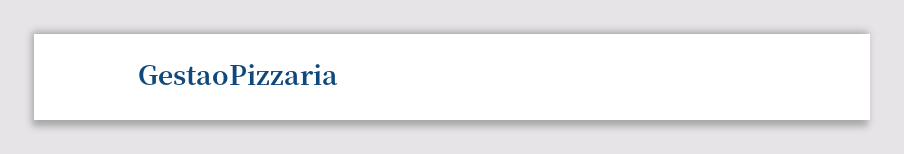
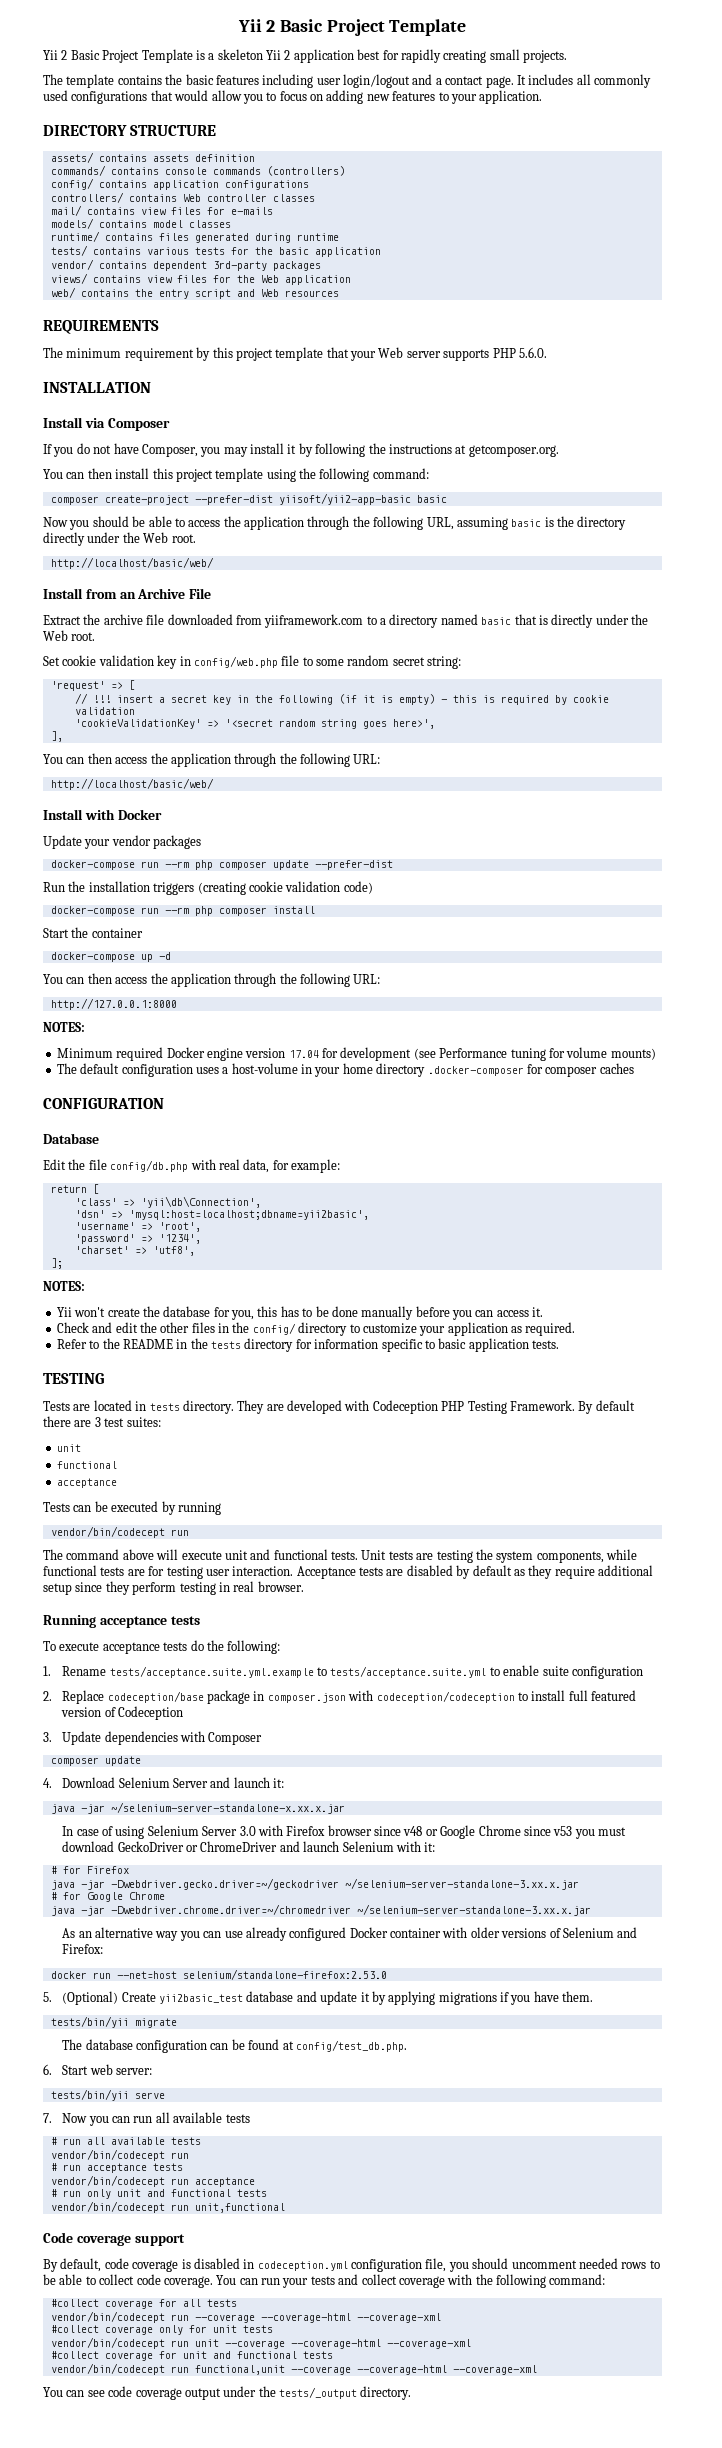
[138,64,338,85] GestaoPizzaria -> [237,19,467,36] [43,49,567,63] [43,74,651,88] [43,90,543,104] [43,125,217,136] [50,152,255,163] [50,165,345,176] [50,178,309,190] [50,192,315,203] [50,205,273,216] [50,218,231,229] [50,231,339,243] [50,245,381,257] [50,259,321,271] [50,273,351,285] [50,287,339,299] [43,320,159,334] [43,347,547,361] [43,382,151,393] [43,417,170,431] [43,443,559,457] [43,468,429,482] [50,493,447,505] [43,516,627,530] [43,532,196,546] [50,557,214,569] [43,588,212,599] [43,614,648,628] [43,630,96,641] [43,655,462,669] [50,680,135,691] [74,693,609,705] [74,707,135,715] [74,719,435,729] [50,731,63,742] [43,753,381,767] [50,778,214,790] [43,809,162,820] [43,835,202,849] [50,860,393,870] [43,881,373,895] [50,906,315,916] [43,927,143,938] [50,952,171,962] [43,973,381,987] [50,998,177,1010] [43,1022,85,1032] [56,1047,656,1061] [56,1063,634,1077] [43,1098,164,1109] [43,1133,99,1144] [43,1159,340,1173] [50,1184,99,1194] [74,1196,261,1208] [74,1210,369,1220] [74,1222,201,1232] [74,1234,201,1244] [74,1246,195,1256] [50,1258,63,1269] [43,1281,85,1291] [56,1306,544,1320] [56,1322,576,1336] [56,1338,559,1352] [43,1373,104,1384] [43,1400,635,1414] [43,1416,161,1427] [56,1444,81,1452] [56,1461,117,1469] [56,1478,117,1488] [43,1501,221,1515] [50,1526,189,1538] [43,1549,637,1563] [43,1565,653,1579] [43,1581,304,1595] [43,1615,200,1628] [43,1640,281,1654] [43,1665,643,1679] [43,1690,637,1704] [61,1706,184,1720] [43,1731,263,1745] [50,1756,141,1766] [43,1777,285,1788] [50,1802,345,1814] [62,1825,627,1839] [62,1841,436,1852] [50,1866,129,1874] [50,1878,579,1890] [50,1892,165,1902] [50,1904,591,1916] [62,1927,638,1941] [62,1944,104,1954] [50,1969,387,1980] [43,1991,594,2005] [50,2016,177,2028] [62,2039,407,2053] [43,2064,153,2075] [50,2089,165,2101] [43,2112,250,2126] [50,2137,201,2145] [50,2149,189,2161] [50,2163,183,2173] [50,2175,255,2187] [50,2189,267,2199] [50,2201,285,2213] [43,2232,185,2246] [43,2258,660,2272] [43,2274,606,2288] [50,2299,237,2309] [50,2311,441,2323] [50,2325,273,2335] [50,2337,471,2349] [50,2351,333,2361] [50,2363,537,2375] [43,2386,412,2400] Yii 2 Basic Project Template // Yii 2 Basic Project Template is a skeleton Yii 2 application best for rapidly creating small projects. // The template contains the basic features including user login/logout and a contact page. It includes all commonly used configurations that would allow you to focus on adding new features to your application. // DIRECTORY STRUCTURE // assets/ contains assets definition // commands/ contains console commands (controllers) // config/ contains application configurations // controllers/ contains Web controller classes // mail/ contains view files for e-mails // models/ contains model classes // runtime/ contains files generated during runtime // tests/ contains various tests for the basic application // vendor/ contains dependent 3rd-party packages // views/ contains view files for the Web application // web/ contains the entry script and Web resources // REQUIREMENTS // The minimum requirement by this project template that your Web server supports PHP 5.6.0. // INSTALLATION // Install via Composer // If you do not have Composer, you may install it by following the instructions at getcomposer.org. // You can then install this project template using the following command: // composer create-project --prefer-dist yiisoft/yii2-app-basic basic // Now you should be able to access the application through the following URL, assuming basic is the directory directly under the Web root. // http://localhost/basic/web/ // Install from an Archive File // Extract the archive file downloaded from yiiframework.com to a directory named basic that is directly under the Web root. // Set cookie validation key in config/web.php file to some random secret string: // 'request' => [ // // !!! insert a secret key in the following (if it is empty) - this is required by cookie validation // 'cookieValidationKey' => '<secret random string goes here>', // ], // You can then access the application through the following URL: // http://localhost/basic/web/ // Install with Docker // Update your vendor packages // docker-compose run --rm php composer update --prefer-dist // Run the installation triggers (creating cookie validation code) // docker-compose run --rm php composer install // Start the container // docker-compose up -d // You can then access the application through the following URL: // http://127.0.0.1:8000 // NOTES: // Minimum required Docker engine version 17.04 for development (see Performance tuning for volume mounts) // The default configuration uses a host-volume in your home directory .docker-composer for composer caches // CONFIGURATION // Database // Edit the file config/db.php with real data, for example: // return [ // 'class' => 'yii\db\Connection', // 'dsn' => 'mysql:host=localhost;dbname=yii2basic', // 'username' => 'root', // 'password' => '1234', // 'charset' => 'utf8', // ]; // NOTES: // Yii won't create the database for you, this has to be done manually before you can access it. // Check and edit the other files in the config/ directory to customize your application as required. // Refer to the README in the tests directory for information specific to basic application tests. // TESTING // Tests are located in tests directory. They are developed with Codeception PHP Testing Framework. By default there are 3 test suites: // unit // functional // acceptance // Tests can be executed by running // vendor/bin/codecept run // The command above will execute unit and functional tests. Unit tests are testing the system components, while functional tests are for testing user interaction. Acceptance tests are disabled by default as they require additional setup since they perform testing in real browser. // Running acceptance tests // To execute acceptance tests do the following: // 1. Rename tests/acceptance.suite.yml.example to tests/acceptance.suite.yml to enable suite configuration // 2. Replace codeception/base package in composer.json with codeception/codeception to install full featured version of Codeception // 3. Update dependencies with Composer // composer update // 4. Download Selenium Server and launch it: // java -jar ~/selenium-server-standalone-x.xx.x.jar // In case of using Selenium Server 3.0 with Firefox browser since v48 or Google Chrome since v53 you must download GeckoDriver or ChromeDriver and launch Selenium with it: // # for Firefox // java -jar -Dwebdriver.gecko.driver=~/geckodriver ~/selenium-server-standalone-3.xx.x.jar // # for Google Chrome // java -jar -Dwebdriver.chrome.driver=~/chromedriver ~/selenium-server-standalone-3.xx.x.jar // As an alternative way you can use already configured Docker container with older versions of Selenium and Firefox: // docker run --net=host selenium/standalone-firefox:2.53.0 // 5. (Optional) Create yii2basic_test database and update it by applying migrations if you have them. // tests/bin/yii migrate // The database configuration can be found at config/test_db.php. // 6. Start web server: // tests/bin/yii serve // 7. Now you can run all available tests // # run all available tests // vendor/bin/codecept run // # run acceptance tests // vendor/bin/codecept run acceptance // # run only unit and functional tests // vendor/bin/codecept run unit,functional // Code coverage support // By default, code coverage is disabled in codeception.yml configuration file, you should uncomment needed rows to be able to collect code coverage. You can run your tests and collect coverage with the following command: // #collect coverage for all tests // vendor/bin/codecept run --coverage --coverage-html --coverage-xml // #collect coverage only for unit tests // vendor/bin/codecept run unit --coverage --coverage-html --coverage-xml // #collect coverage for unit and functional tests // vendor/bin/codecept run functional,unit --coverage --coverage-html --coverage-xml // You can see code coverage output under the tests/_output directory.

